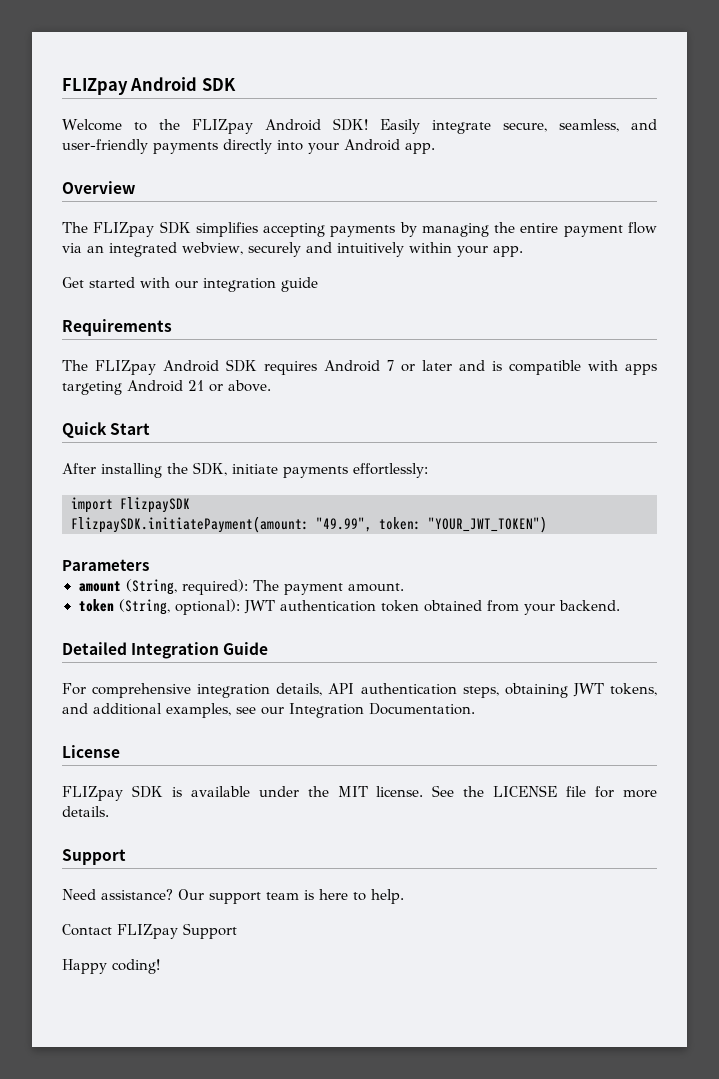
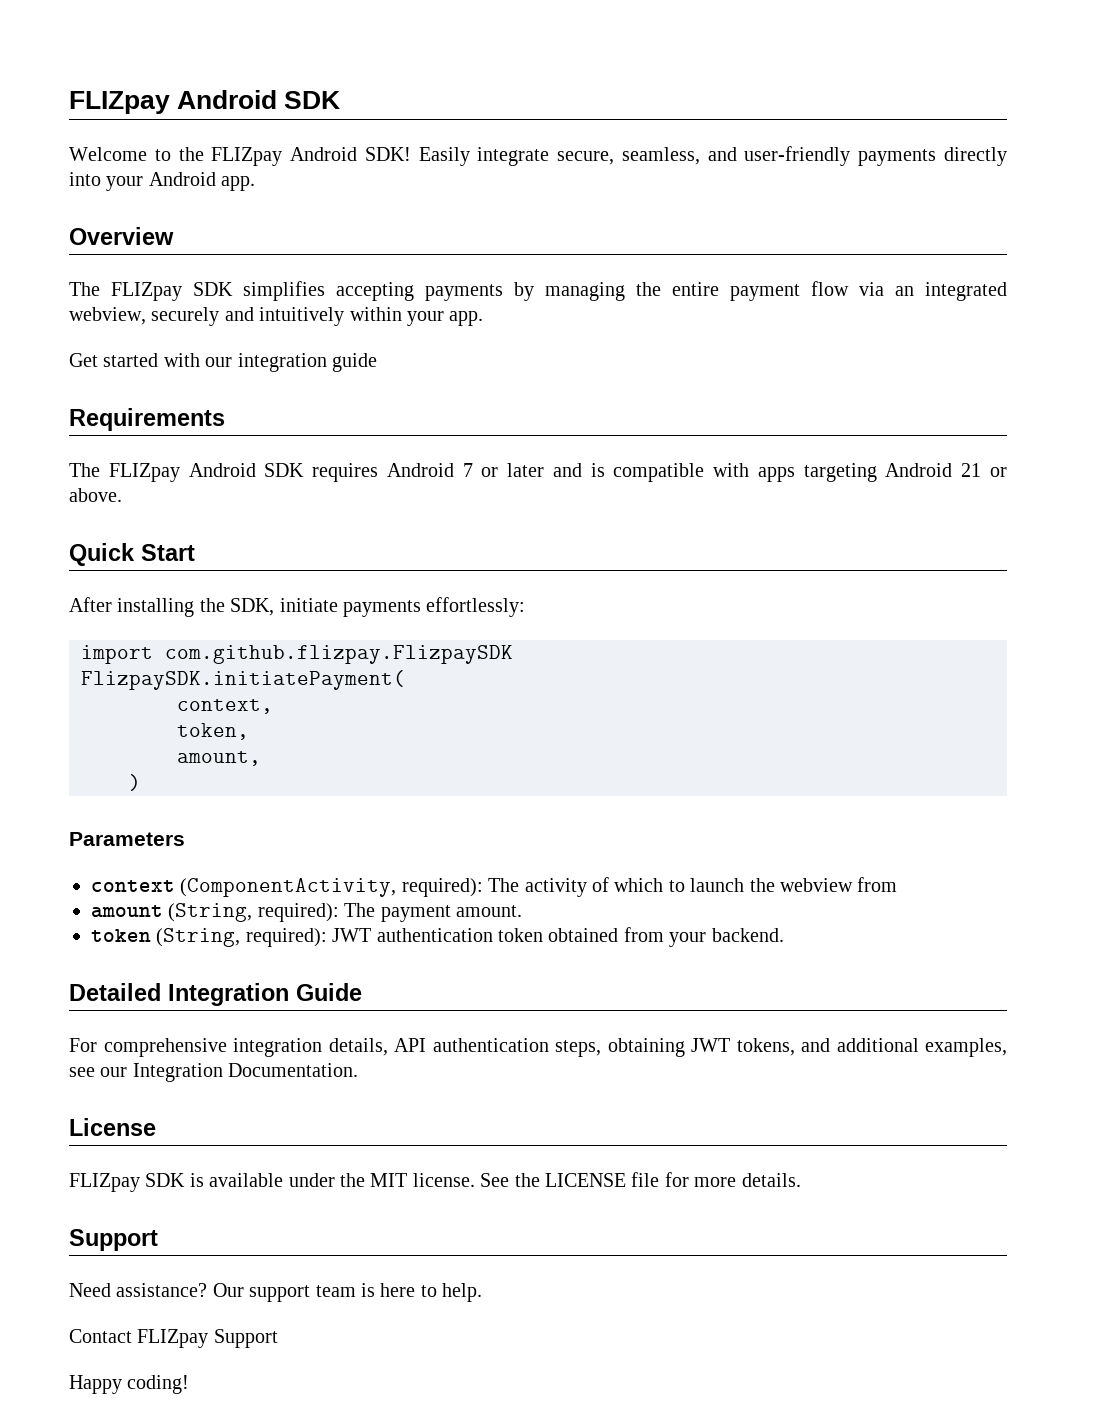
[120,497,190,513] [71,516,547,533] [62,559,149,571] FlizpaySDK // FlizpaySDK.initiatePayment(amount: "49.99", token: "YOUR_JWT_TOKEN") // Parameters -> [165,645,513,664] [81,670,405,690] [177,699,273,714] [177,723,249,740] [177,751,261,766] [129,774,141,791] [69,832,185,846] [91,877,898,897] com.github.flizpay.FlizpaySDK // FlizpaySDK.initiatePayment( // context, // token, // amount, // ) // Parameters // context (ComponentActivity, required): The activity of which to launch the webview from
[174,599,240,615] optional): -> [245,928,327,947] required):

